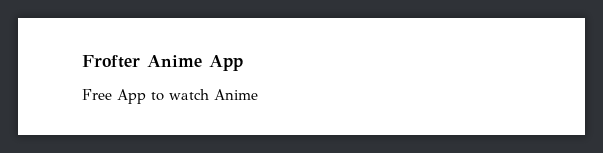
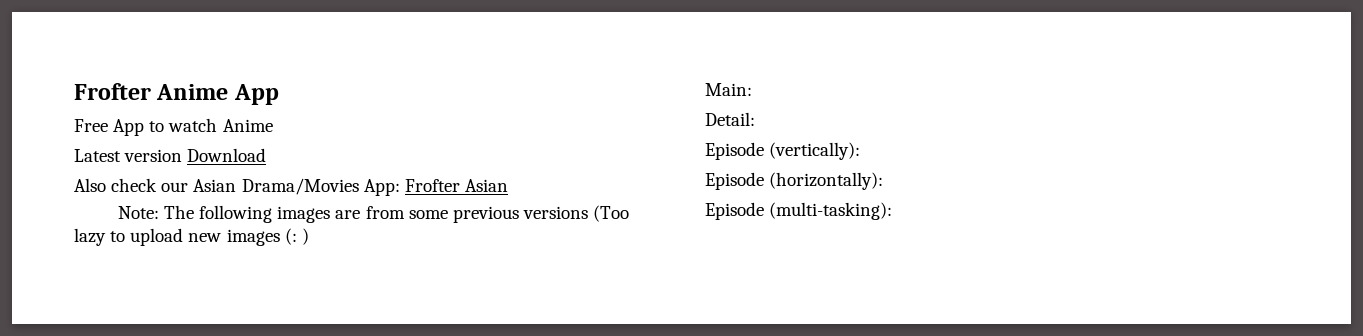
(258, 94) none -> [74,148,267,162] [74,178,508,196] [117,205,630,223] [74,228,309,246] [705,83,752,96] [705,112,755,126] [705,142,861,160] [705,172,884,190] [705,202,893,220] // Latest version Download // Also check our Asian Drama/Movies App: Frofter Asian // Note: The following images are from some previous versions (Too lazy to upload new images (: ) // Main: // Detail: // Episode (vertically): // Episode (horizontally): // Episode (multi-tasking):

